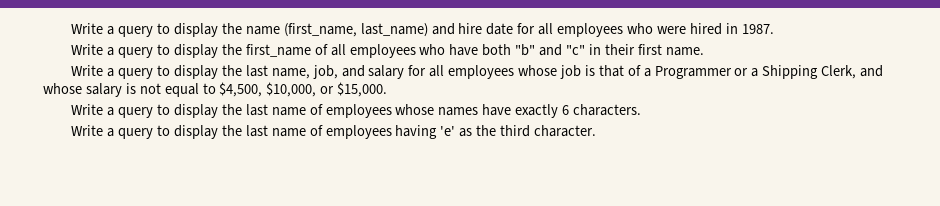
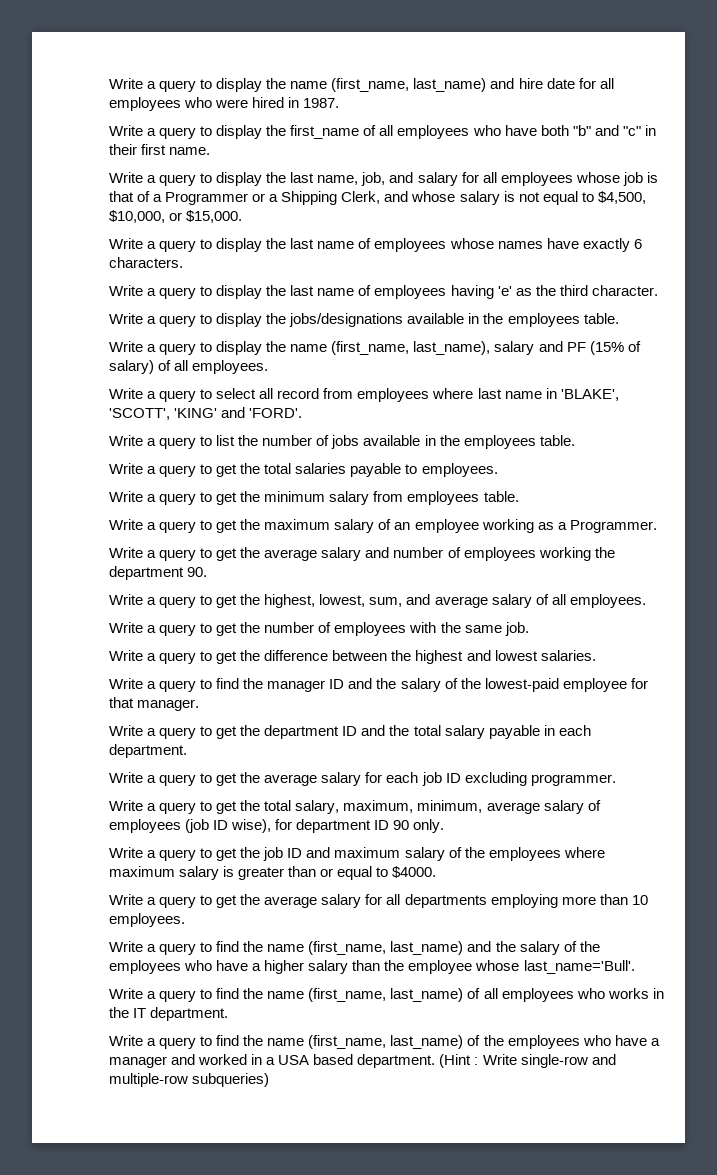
(596, 131) none -> [109,313,619,327] [109,341,641,355] [109,360,269,374] [109,388,619,402] [109,407,303,420] [109,435,575,449] [109,463,498,477] [109,491,519,505] [109,519,657,533] [109,547,615,561] [109,566,208,580] [109,594,646,608] [109,622,529,636] [109,650,596,664] [109,678,648,692] [109,697,200,711] [109,725,591,739] [109,744,187,758] [109,772,616,786] [109,800,601,814] [109,819,445,833] [109,847,605,861] [109,866,437,880] [109,894,648,908] [109,913,185,927] [109,941,600,955] [109,960,635,974] [109,988,664,1002] [109,1007,229,1021] [109,1035,660,1049] [109,1054,616,1068] [109,1073,270,1087] // Write a query to display the jobs/designations available in the employees table. // Write a query to display the name (first_name, last_name), salary and PF (15% of salary) of all employees. // Write a query to select all record from employees where last name in 'BLAKE', 'SCOTT', 'KING' and 'FORD'. // Write a query to list the number of jobs available in the employees table. // Write a query to get the total salaries payable to employees. // Write a query to get the minimum salary from employees table. // Write a query to get the maximum salary of an employee working as a Programmer. // Write a query to get the average salary and number of employees working the department 90. // Write a query to get the highest, lowest, sum, and average salary of all employees. // Write a query to get the number of employees with the same job. // Write a query to get the difference between the highest and lowest salaries. // Write a query to find the manager ID and the salary of the lowest-paid employee for that manager. // Write a query to get the department ID and the total salary payable in each department. // Write a query to get the average salary for each job ID excluding programmer. // Write a query to get the total salary, maximum, minimum, average salary of employees (job ID wise), for department ID 90 only. // Write a query to get the job ID and maximum salary of the employees where maximum salary is greater than or equal to $4000. // Write a query to get the average salary for all departments employing more than 10 employees. // Write a query to find the name (first_name, last_name) and the salary of the employees who have a higher salary than the employee whose last_name='Bull'. // Write a query to find the name (first_name, last_name) of all employees who works in the IT department. // Write a query to find the name (first_name, last_name) of the employees who have a manager and worked in a USA based department. (Hint : Write single-row and multiple-row subqueries)

